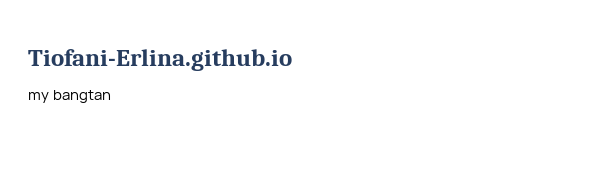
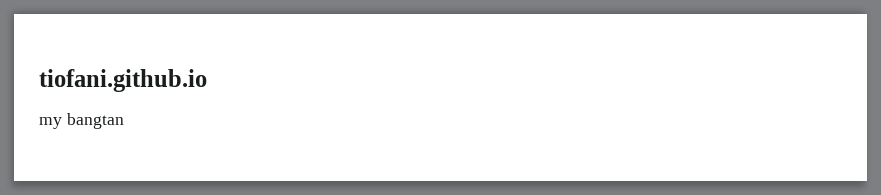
[28,49,292,71] Tiofani-Erlina.github.io -> [39,69,207,92] tiofani.github.io

